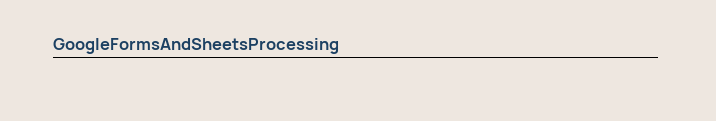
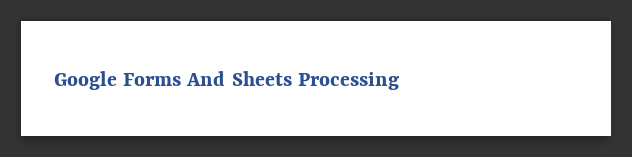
[53,38,339,54] GoogleFormsAndSheetsProcessing -> [54,71,399,90] Google Forms And Sheets Processing

